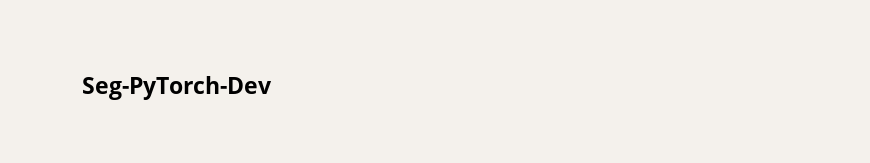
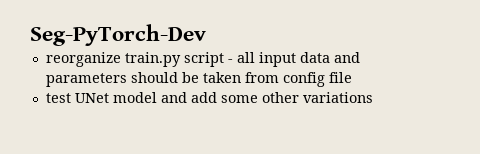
(272, 88) none -> [45,52,360,67] [45,72,352,87] [45,92,373,103] // reorganize train.py script - all input data and parameters should be taken from config file // test UNet model and add some other variations

